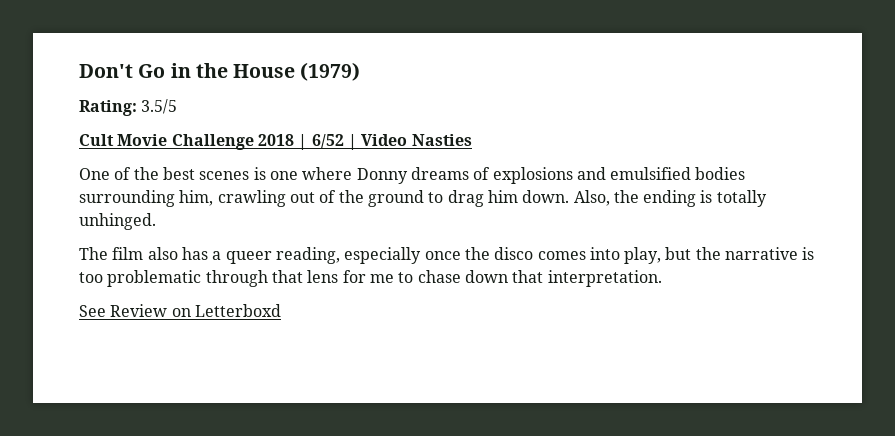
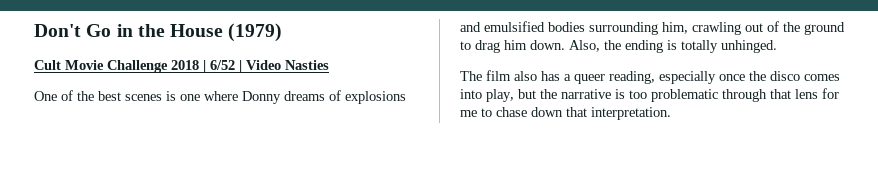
[79,99,178,116] // Rating: 3.5/5 -> (283, 32) none
[79,304,281,317] // See Review on Letterboxd -> (671, 113) none

